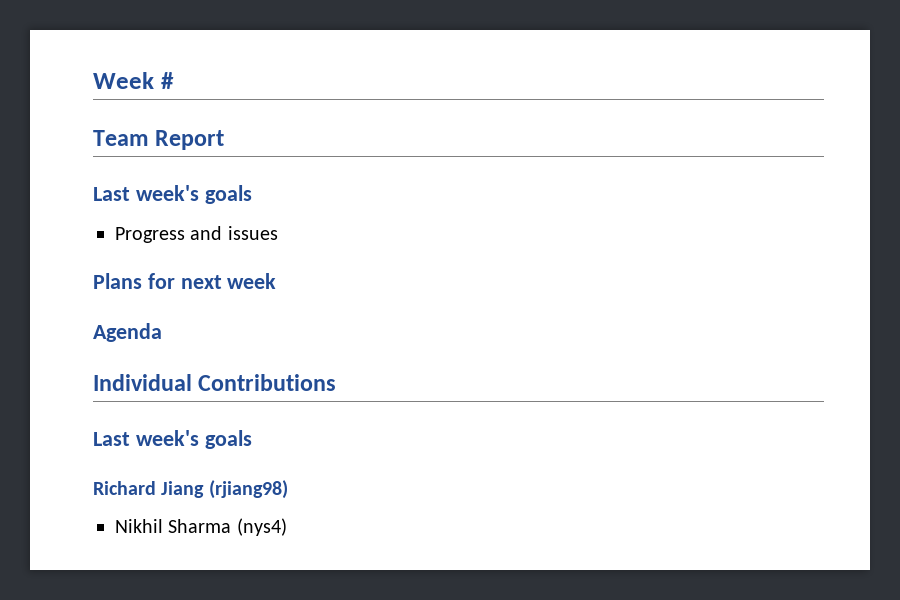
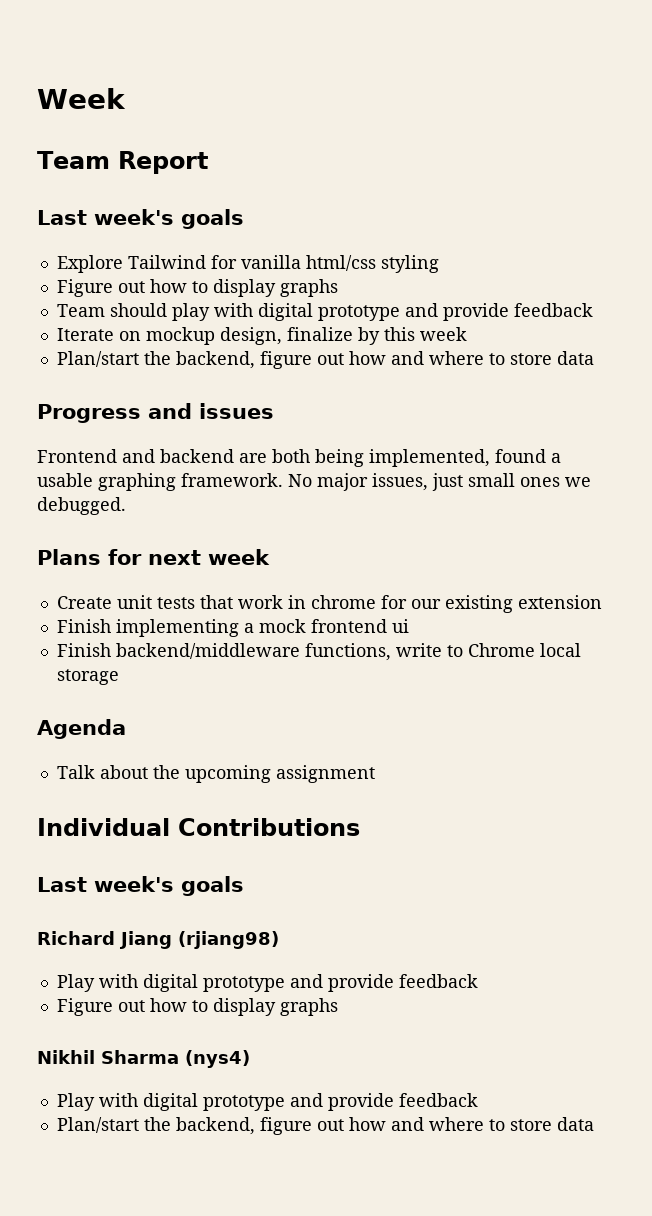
[160,72,174,89] # -> (126, 98) none
[115,226,278,243] [93,273,277,289] [93,323,162,342] Progress and issues // Plans for next week // Agenda -> [56,255,439,273] [56,279,338,297] [56,303,593,321] [56,327,467,345] [56,351,594,369] [37,403,274,423] [37,449,561,467] [37,473,591,491] [37,497,126,515] [37,549,270,565] [56,595,602,613] [56,619,409,637] [56,643,581,661] [56,669,119,685] [37,719,126,739] [56,765,375,783] Explore Tailwind for vanilla html/css styling // Figure out how to display graphs // Team should play with digital prototype and provide feedback // Iterate on mockup design, finalize by this week // Plan/start the backend, figure out how and where to store data // Progress and issues // Frontend and backend are both being implemented, found a usable graphing framework. No major issues, just small ones we debugged. // Plans for next week // Create unit tests that work in chrome for our existing extension // Finish implementing a mock frontend ui // Finish backend/middleware functions, write to Chrome local storage // Agenda // Talk about the upcoming assignment
[115,518,287,536] Nikhil Sharma (nys4) -> [56,974,478,992] [56,998,338,1016] [37,1050,250,1068] [56,1093,478,1111] [56,1117,594,1135] Play with digital prototype and provide feedback // Figure out how to display graphs // Nikhil Sharma (nys4) // Play with digital prototype and provide feedback // Plan/start the backend, figure out how and where to store data

